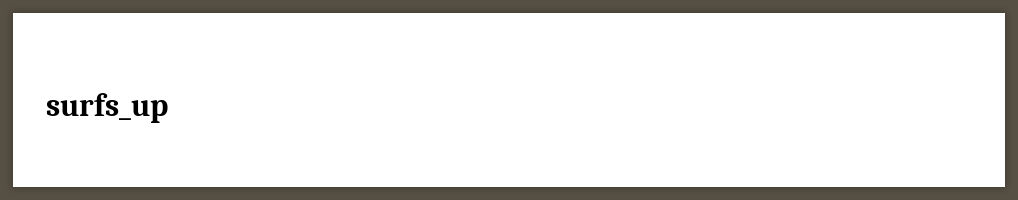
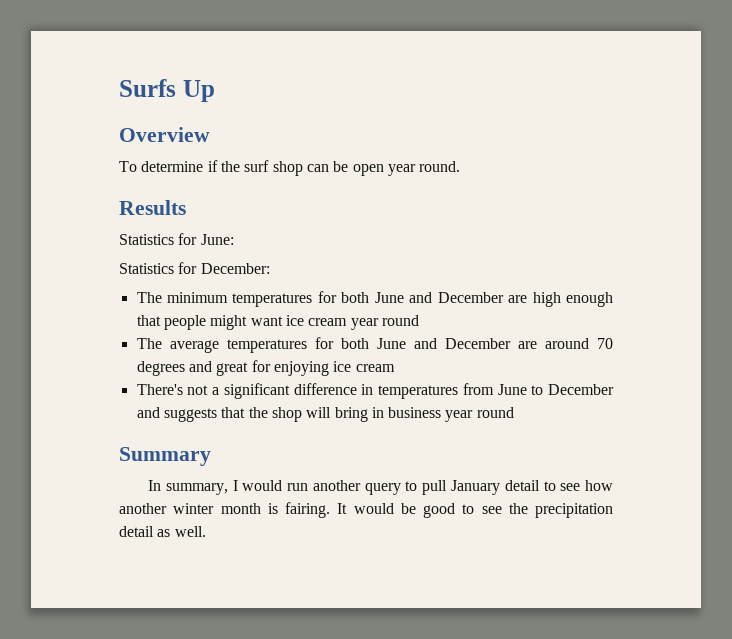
[46,93,168,123] surfs_up -> [119,79,215,102] [119,127,210,142] [119,160,461,176] [119,200,186,215] [119,233,234,245] [119,262,270,274] [136,291,613,307] [136,315,419,330] [136,337,614,353] [136,360,395,376] [136,383,614,399] [136,407,514,422] [119,447,211,466] [148,480,614,495] [119,502,613,518] [119,526,206,537] Surfs Up // Overview // To determine if the surf shop can be open year round. // Results // Statistics for June: // Statistics for December: // The minimum temperatures for both June and December are high enough that people might want ice cream year round // The average temperatures for both June and December are around 70 degrees and great for enjoying ice cream // There's not a significant difference in temperatures from June to December and suggests that the shop will bring in business year round // Summary // In summary, I would run another query to pull January detail to see how another winter month is fairing. It would be good to see the precipitation detail as well.

